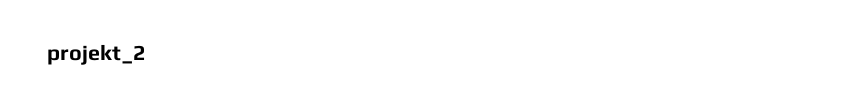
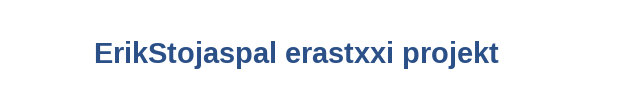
[47,44,145,65] projekt_2 -> [94,41,499,69] ErikStojaspal erastxxi projekt

